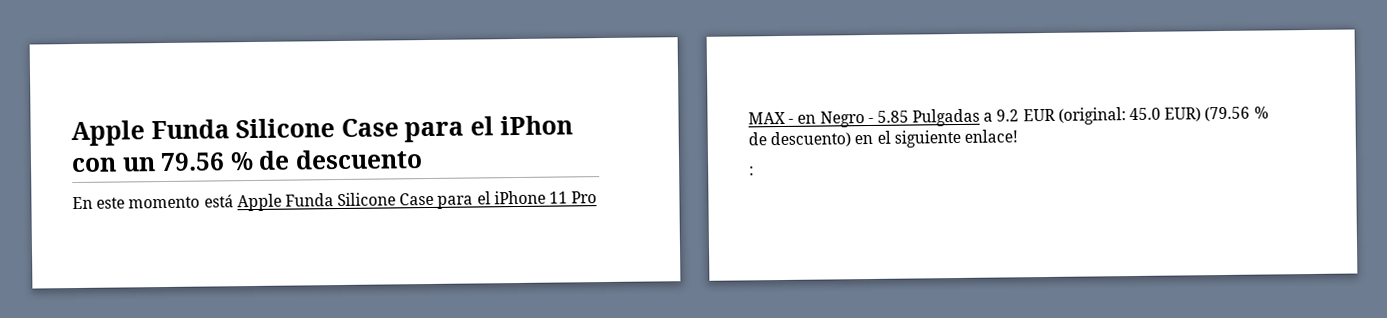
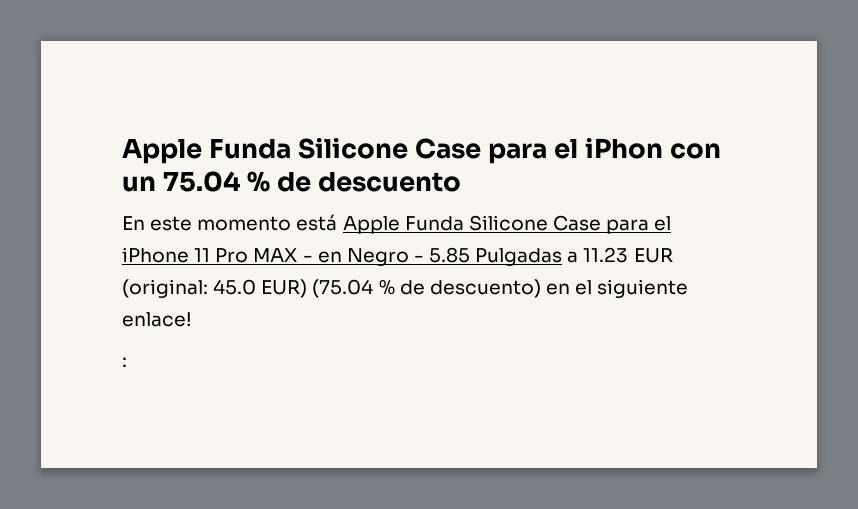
[160,152,226,172] 79.56 -> [163,171,241,192] 75.04
[996,109,1020,122] 9.2 -> [583,247,629,263] 11.23
[1204,106,1251,122] (79.56 -> [312,279,374,298] (75.04

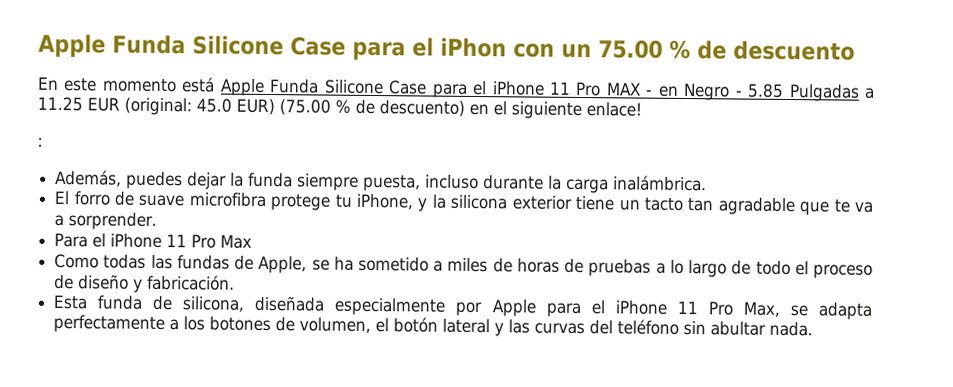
[163,171,241,192] 75.04 -> [597,39,663,59] 75.00
[583,247,629,263] 11.23 -> [37,96,83,112] 11.25
[312,279,374,298] (75.04 -> [279,99,331,116] (75.00
(127, 362) none -> [55,169,708,194] [54,190,874,216] [54,212,158,230] [54,232,253,249] [54,253,874,279] [54,274,236,293] [53,294,872,320] [53,314,814,337] // Además, puedes dejar la funda siempre puesta, incluso durante la carga inalámbrica. // El forro de suave microfibra protege tu iPhone, y la silicona exterior tiene un tacto tan agradable que te va a sorprender. // Para el iPhone 11 Pro Max // Como todas las fundas de Apple, se ha sometido a miles de horas de pruebas a lo largo de todo el proceso de diseño y fabricación. // Esta funda de silicona, diseñada especialmente por Apple para el iPhone 11 Pro Max, se adapta perfectamente a los botones de volumen, el botón lateral y las curvas del teléfono sin abultar nada.

